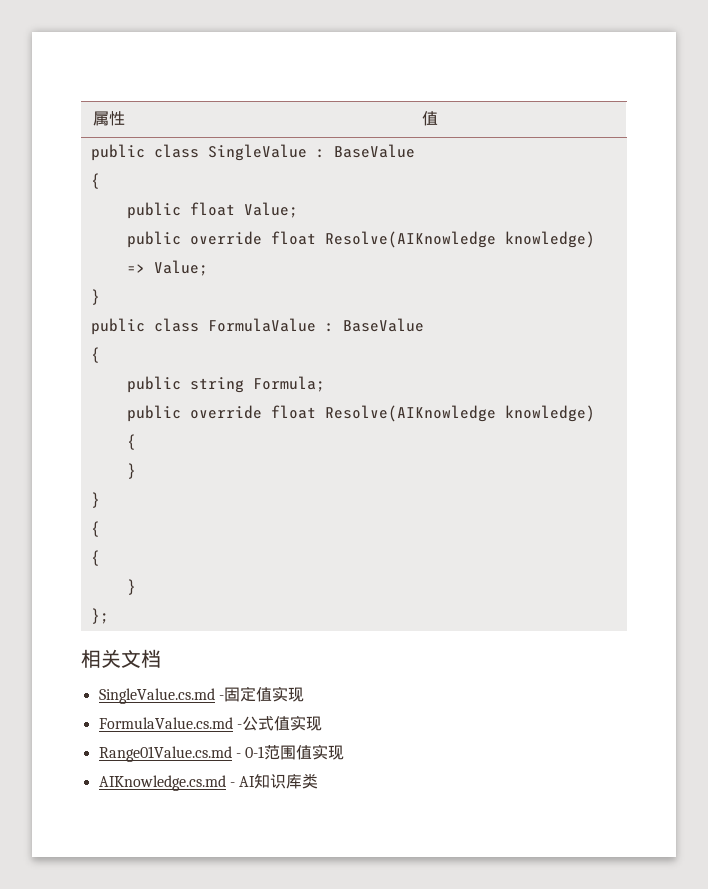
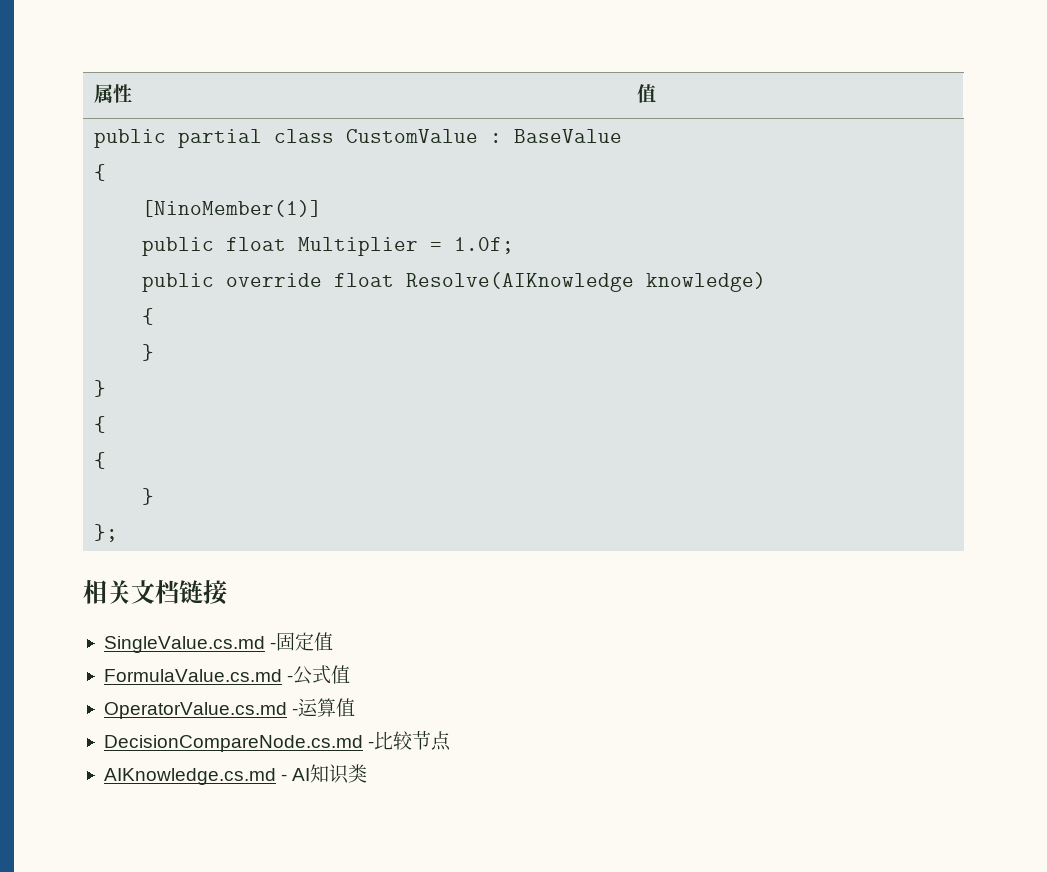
[153,144,415,161] [90,173,100,189] class SingleValue : BaseValue // { -> [178,129,623,148] [94,164,107,181] [142,200,323,217] partial class CustomValue : BaseValue // { // [NinoMember(1)]
[243,202,298,218] [126,231,595,248] [126,260,208,276] [90,289,100,305] [90,318,424,335] [90,347,100,363] [126,376,325,393] Value; // public override float Resolve(AIKnowledge knowledge) => Value; // } // public class FormulaValue : BaseValue // { // public string Formula; -> [298,237,515,256] Multiplier = 1.0f;
(161, 658) none -> [179,580,227,605] 链接
[271,686,304,702] 实现 -> (334, 641) none
[289,715,322,731] [98,744,345,762] 实现 // Range01Value.cs.md - 0-1范围值实现 -> [103,698,356,719] [103,730,452,752] // OperatorValue.cs.md -运算值 // DecisionCompareNode.cs.md -比较节点
[286,774,303,789] 库 -> (350, 774) none

